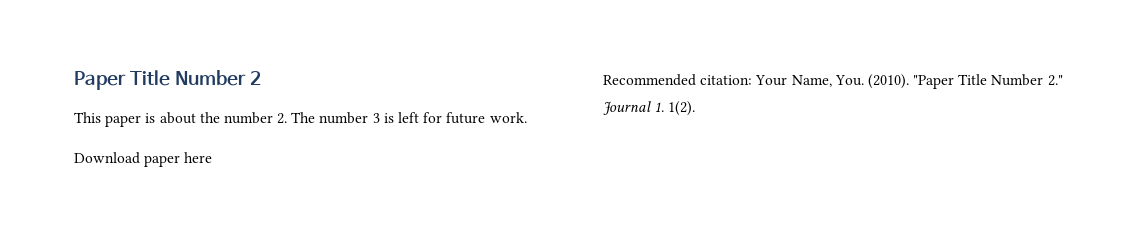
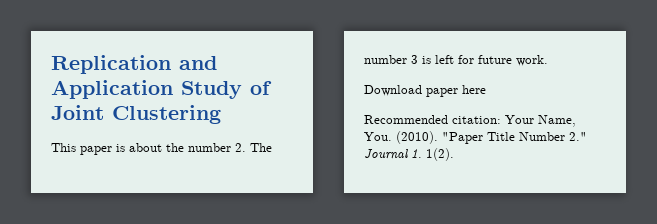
[74,70,262,90] Paper Title Number 2 -> [51,55,217,74] [51,80,272,99] [51,105,221,124] Replication and Application Study of Joint Clustering

